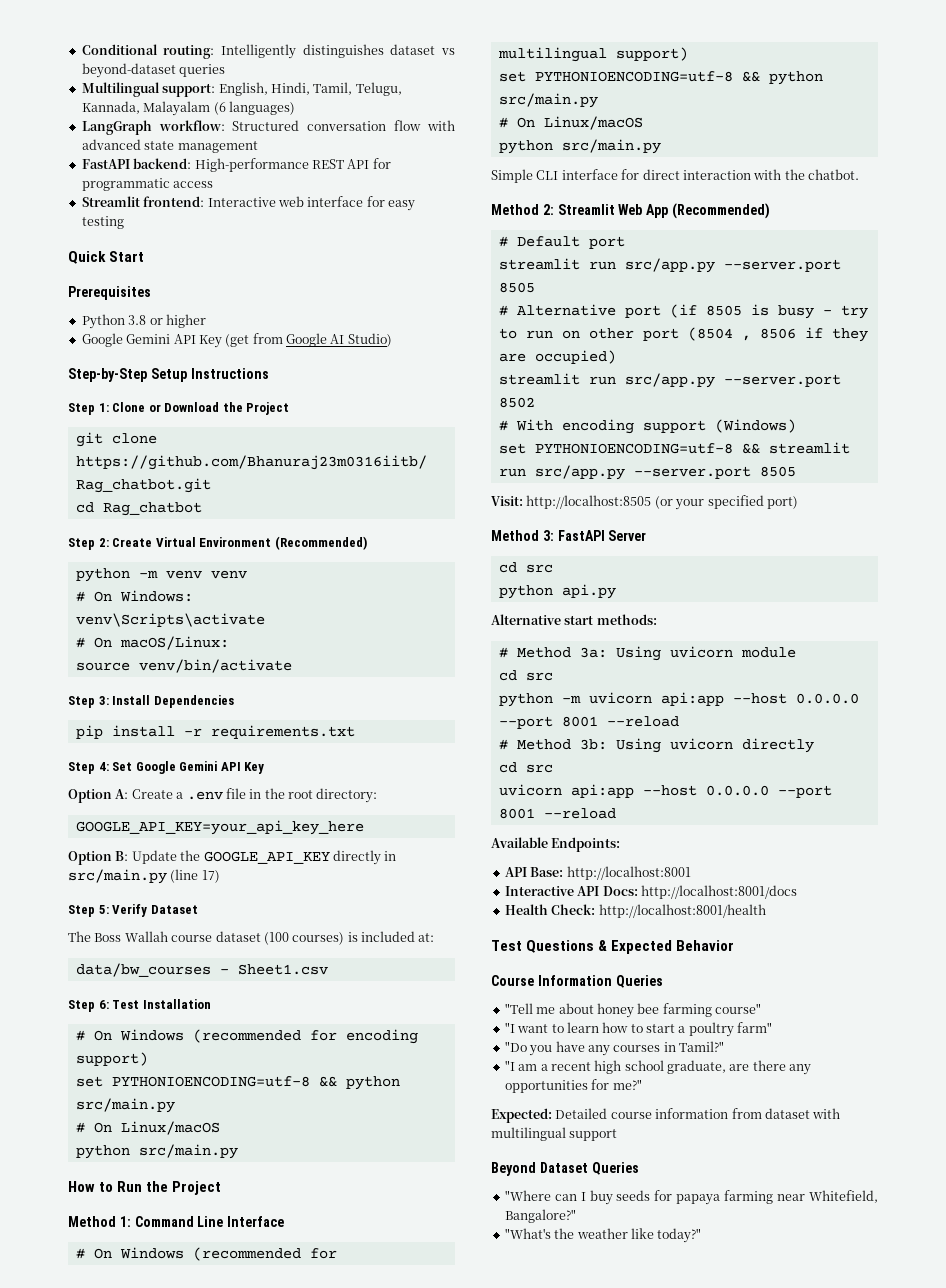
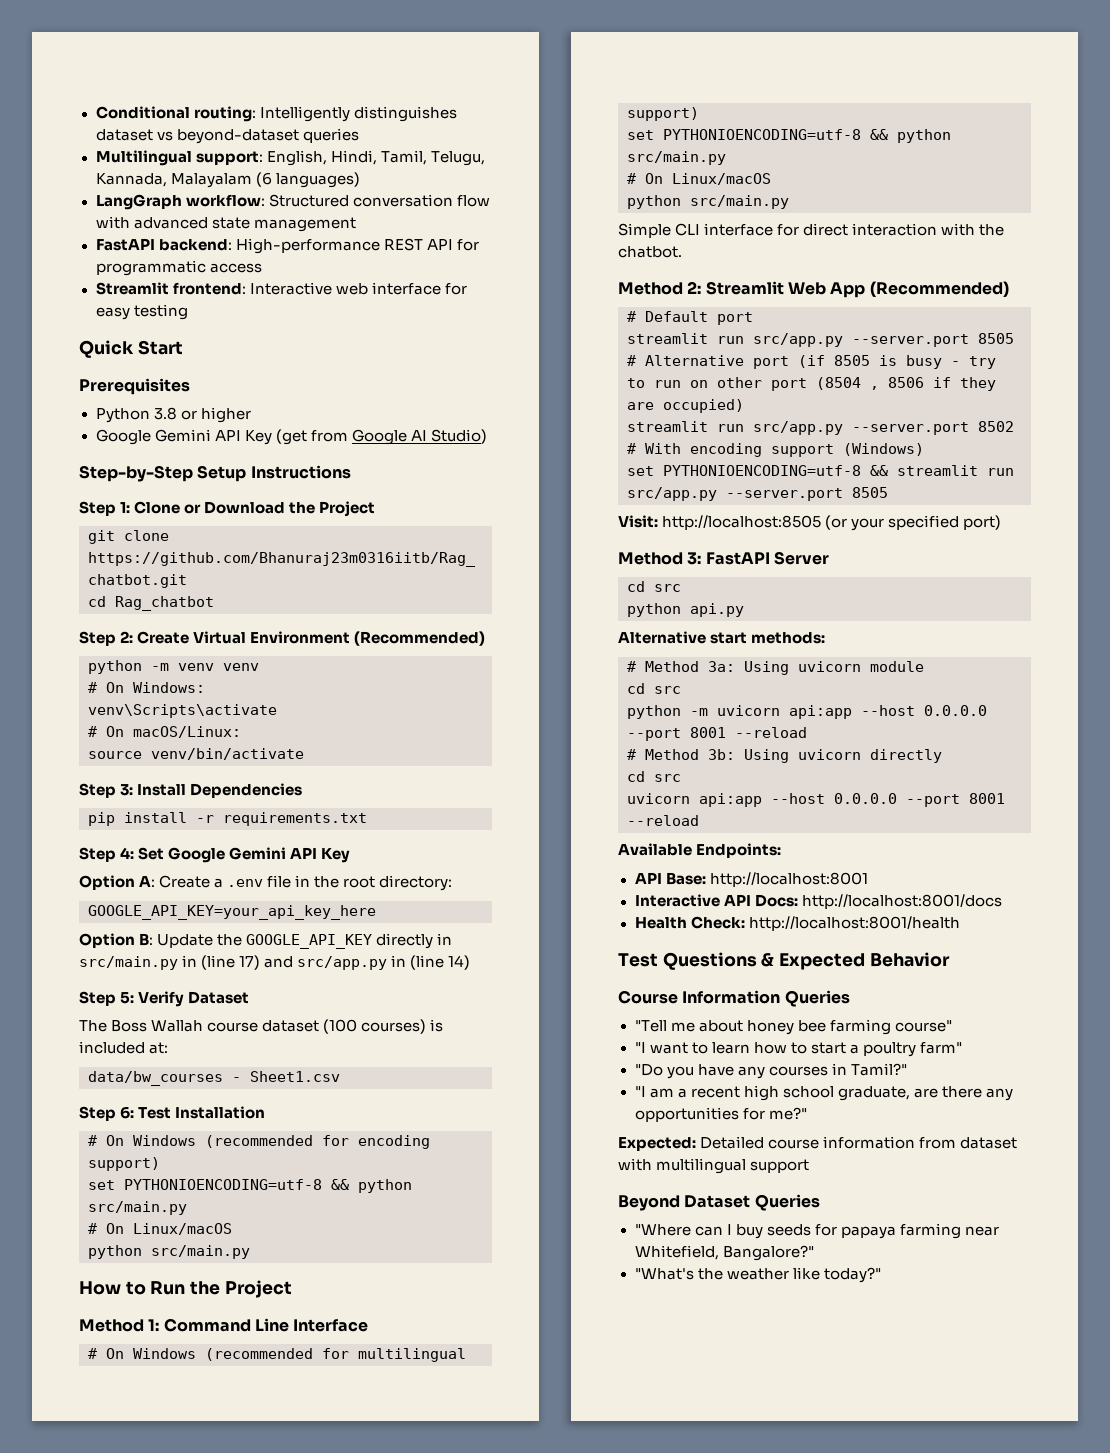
(167, 876) none -> [182,955,198,967] in
(220, 876) none -> [264,955,471,970] and src/app.py in (line 14)

